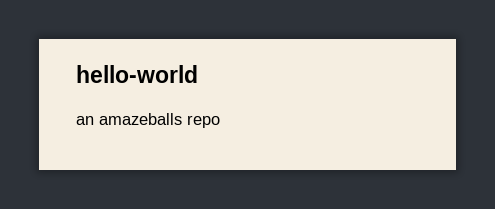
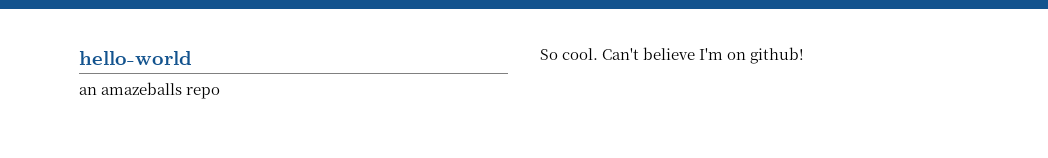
(220, 121) none -> [540,47,805,64] // So cool. Can't believe I'm on github!

